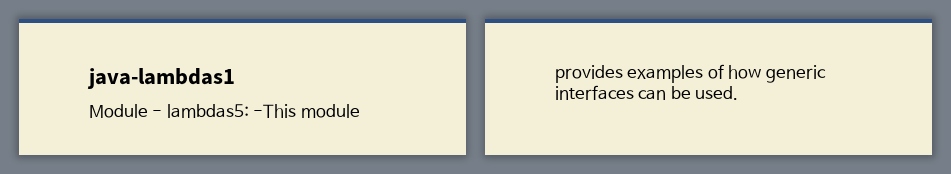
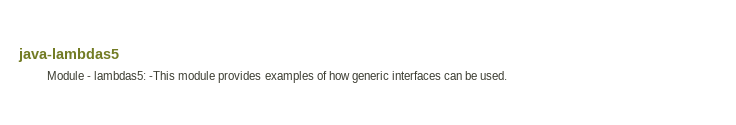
[87,68,235,89] java-lambdas1 -> [18,48,119,62] java-lambdas5

